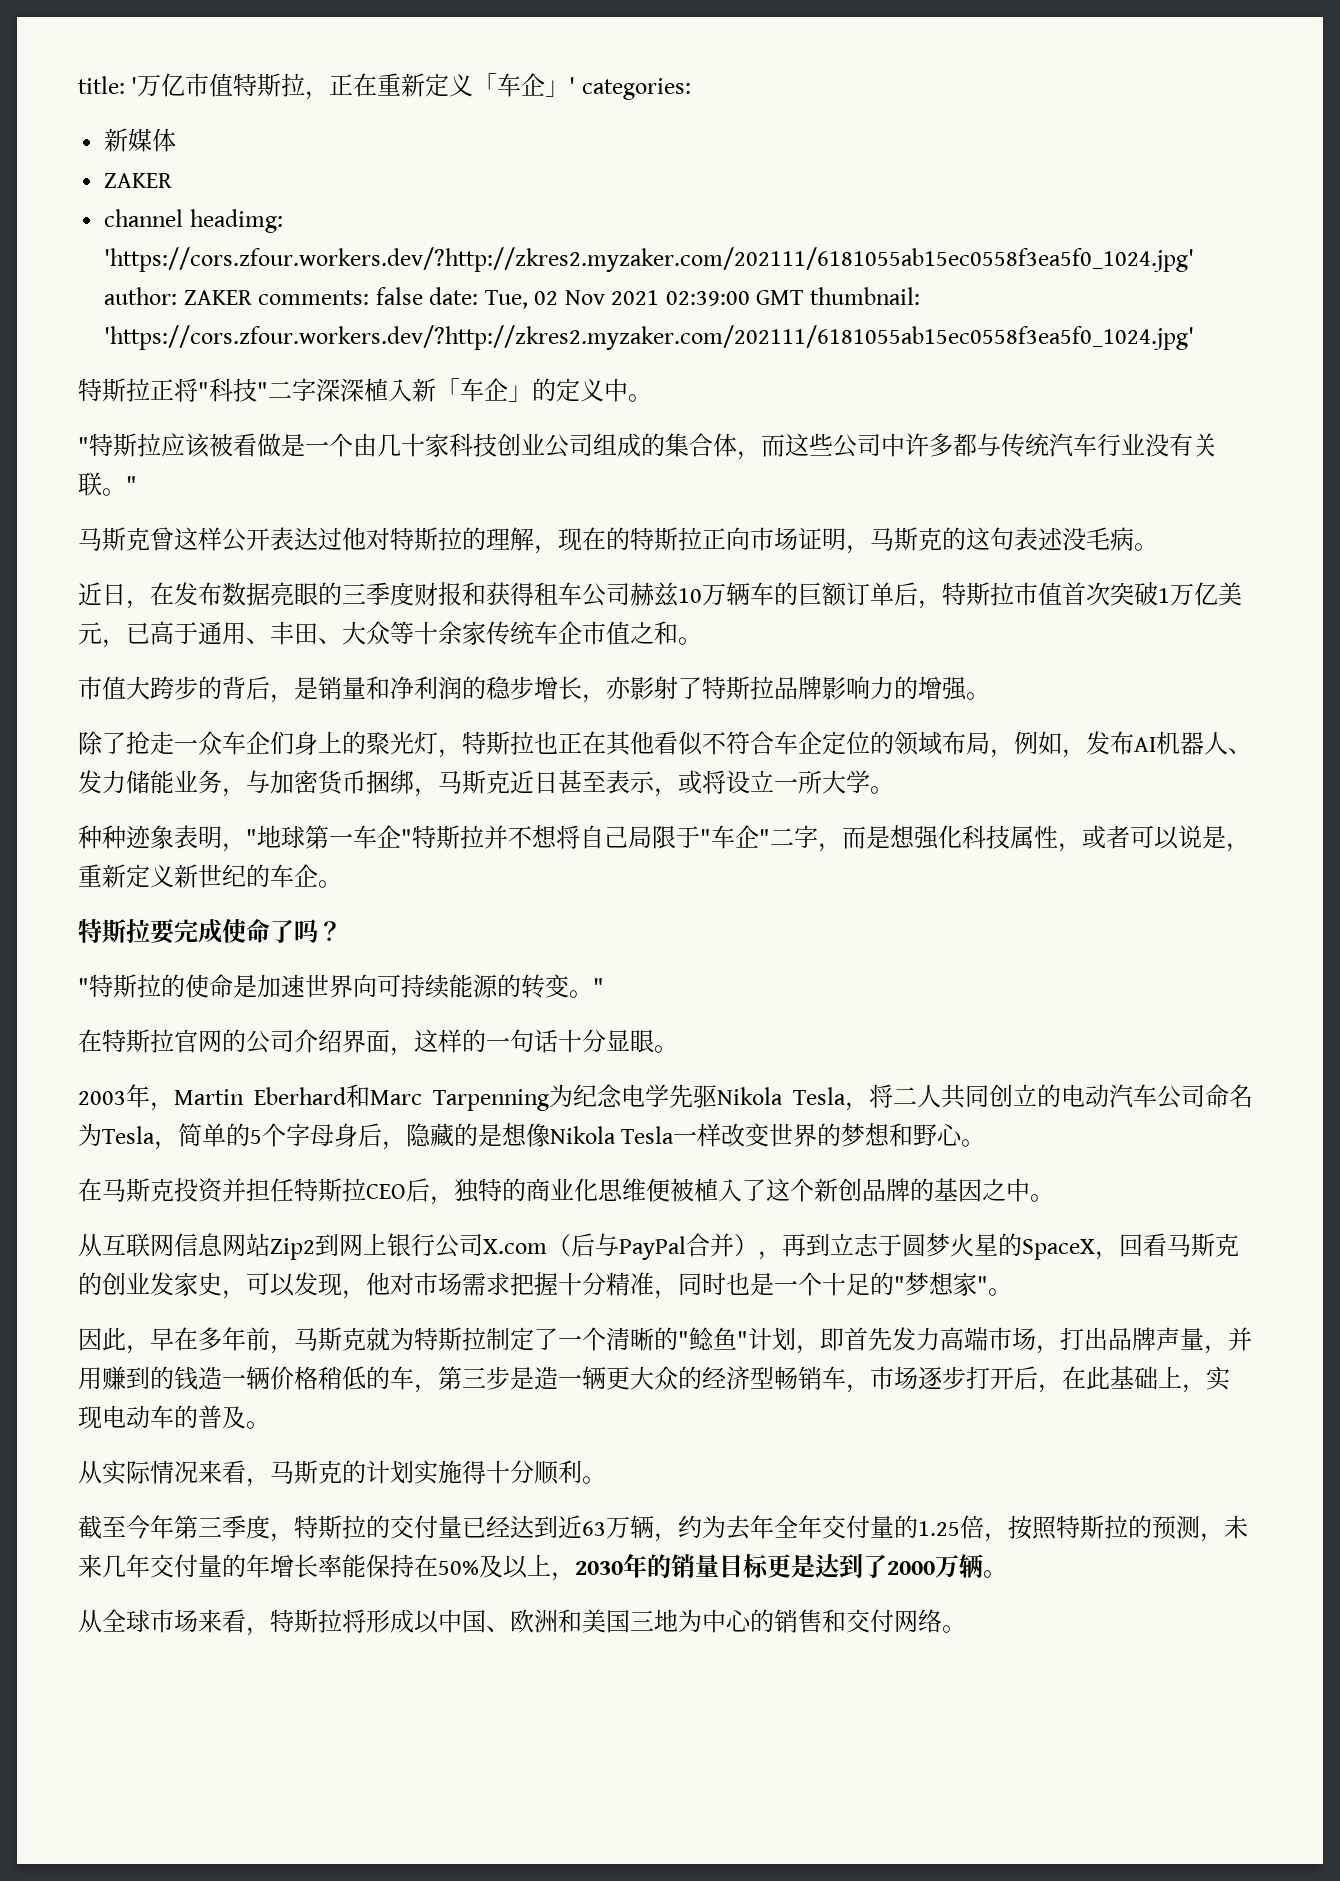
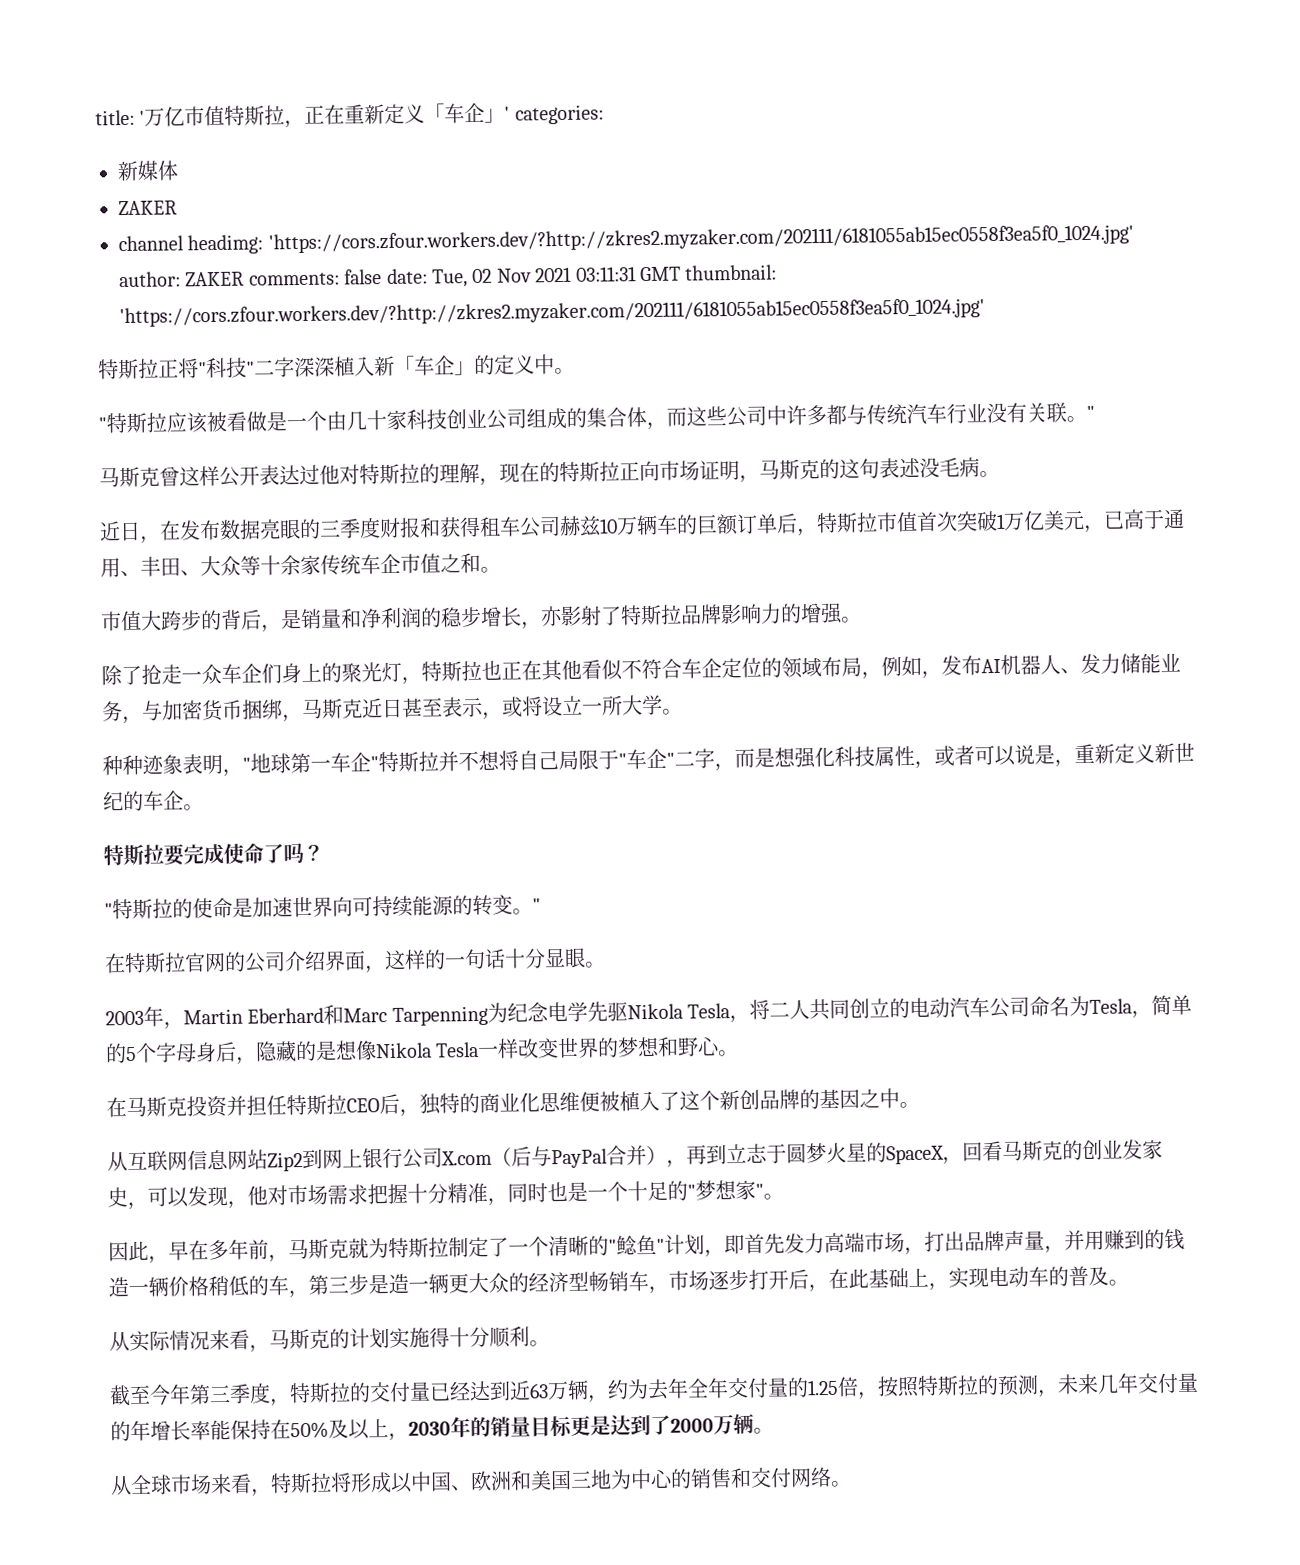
[665,291,750,306] 02:39:00 -> [575,266,637,282] 03:11:31

